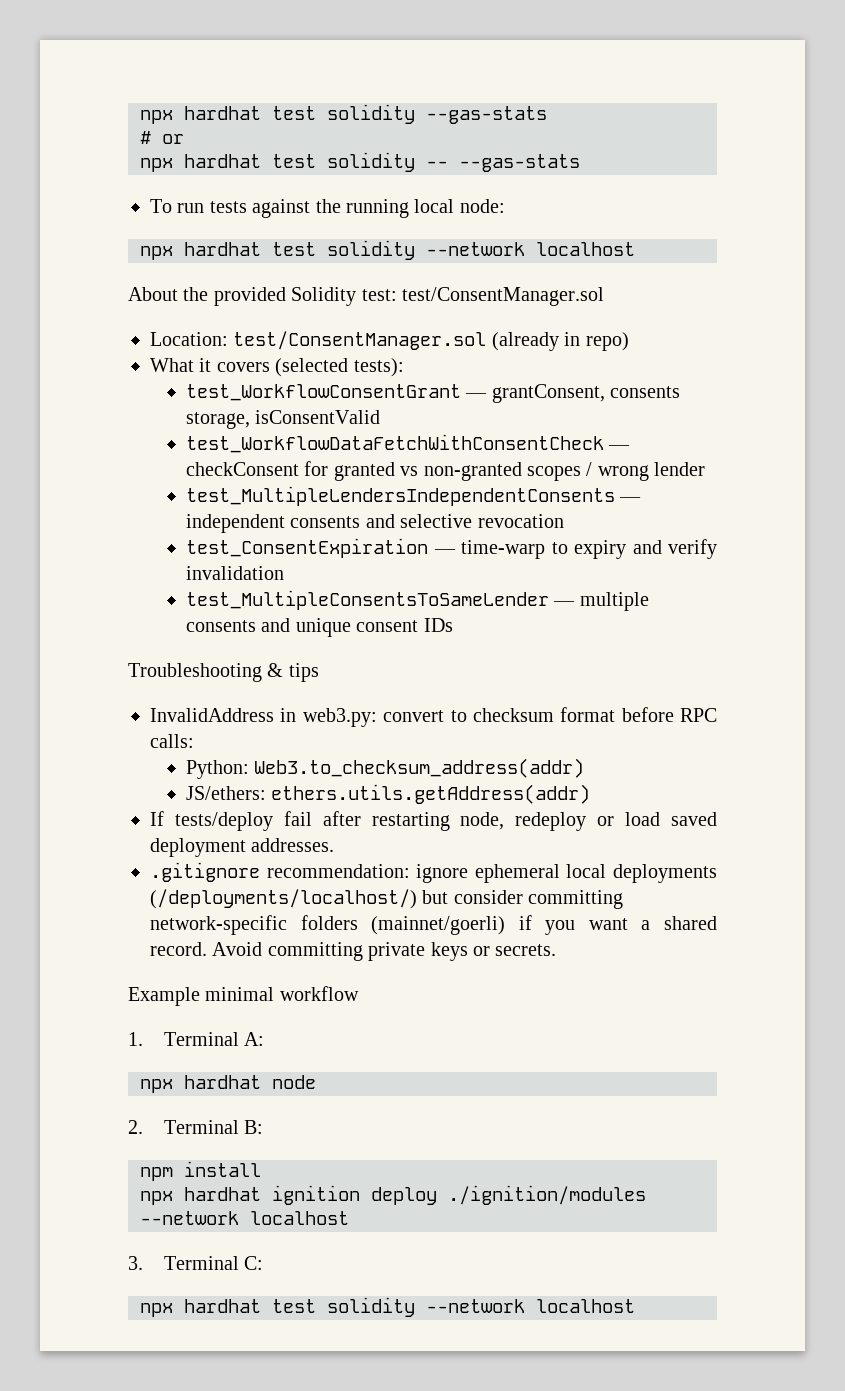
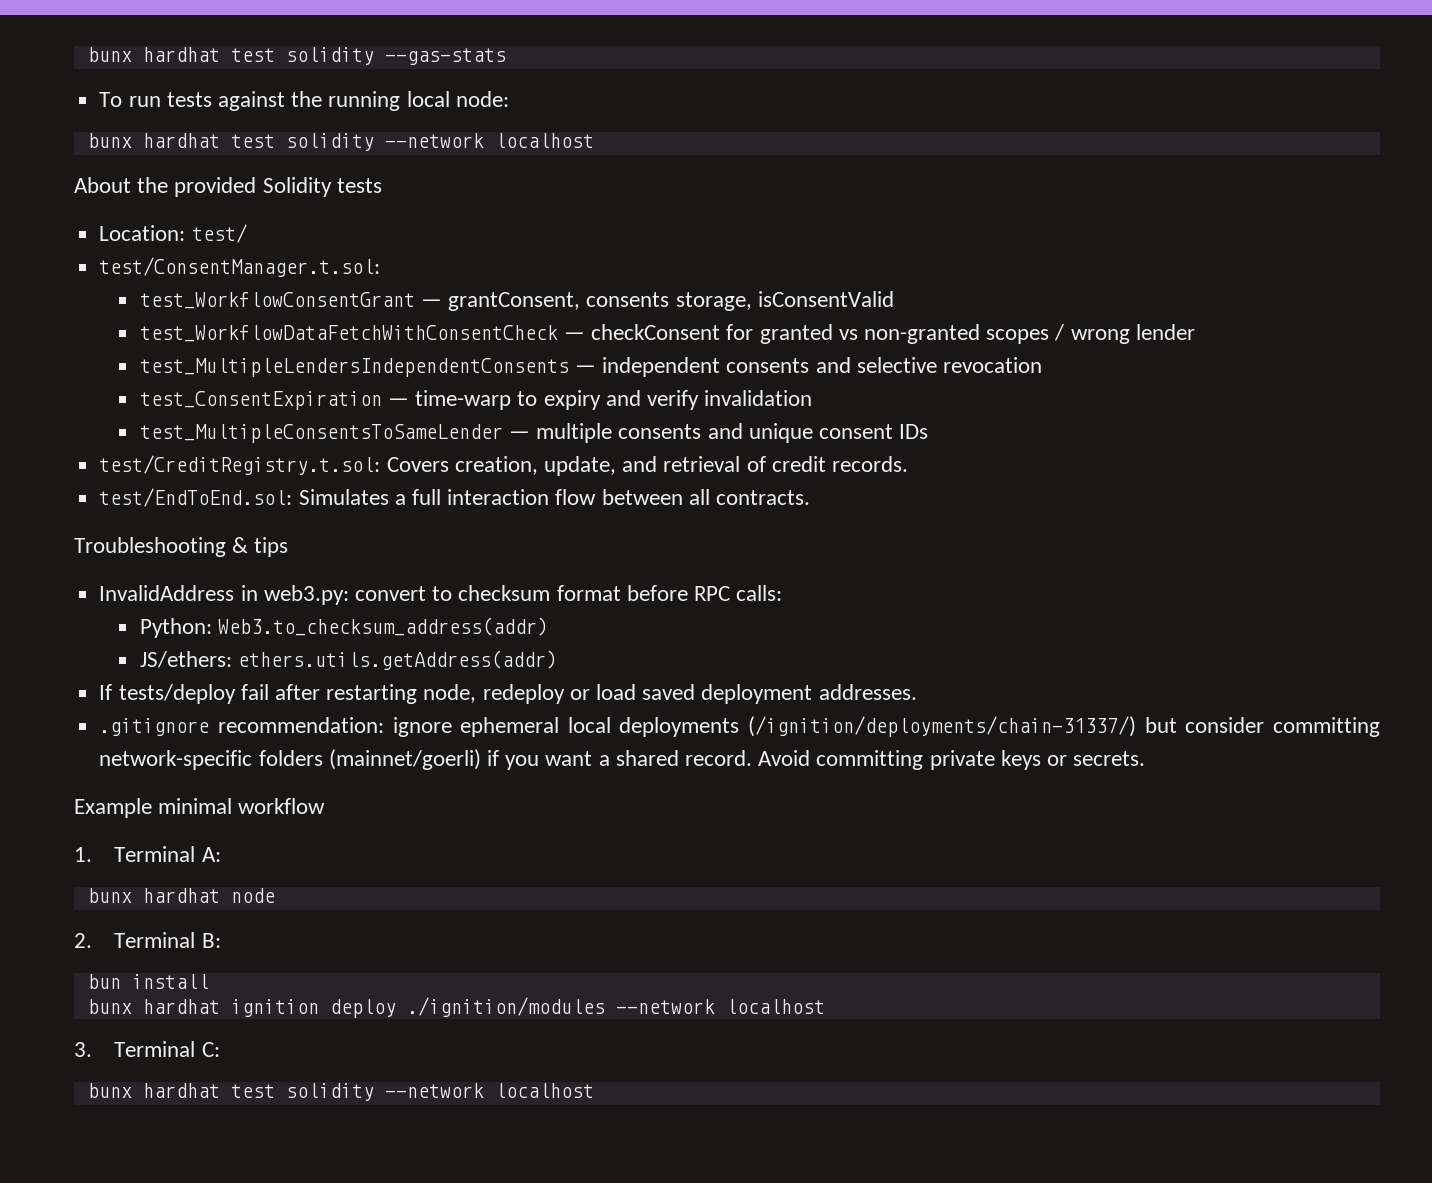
[140,110,173,124] npx -> [87,47,132,62] bunx
[140,131,184,144] [140,152,580,172] // # or // npx hardhat test solidity -- --gas-stats -> (506, 56) none
[140,246,173,260] npx -> [87,133,132,148] bunx
[361,287,604,306] test: test/ConsentManager.sol -> [336,178,382,193] tests
[233,331,629,351] [150,358,404,377] test/ConsentManager.sol (already in repo) // What it covers (selected tests): -> [191,224,247,243] [99,257,381,277] test/ // test/ConsentManager.t.sol:
(453, 625) none -> [99,455,908,476] [99,488,810,507] // test/CreditRegistry.t.sol: Covers creation, update, and retrieval of credit records. // test/EndToEnd.sol: Simulates a full interaction flow between all contracts.
[150,889,417,909] (/deployments/localhost/) -> [748,716,1137,737] (/ignition/deployments/chain-31337/)
[140,1079,173,1093] npx -> [87,888,132,903] bunx
[140,1167,173,1181] npm -> [87,974,121,989] bun
[140,1191,173,1205] npx -> [87,999,132,1014] bunx
[140,1303,173,1317] npx -> [87,1083,132,1098] bunx

